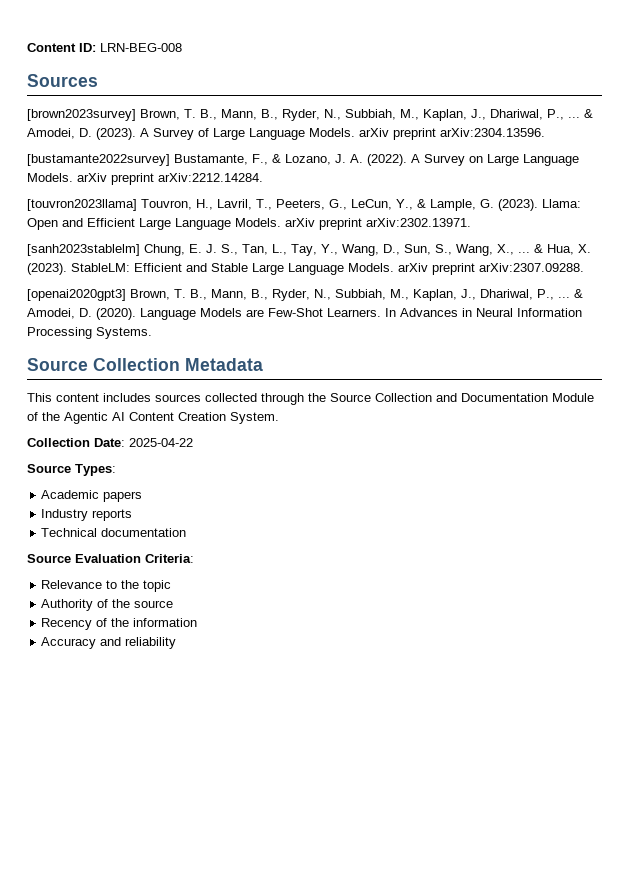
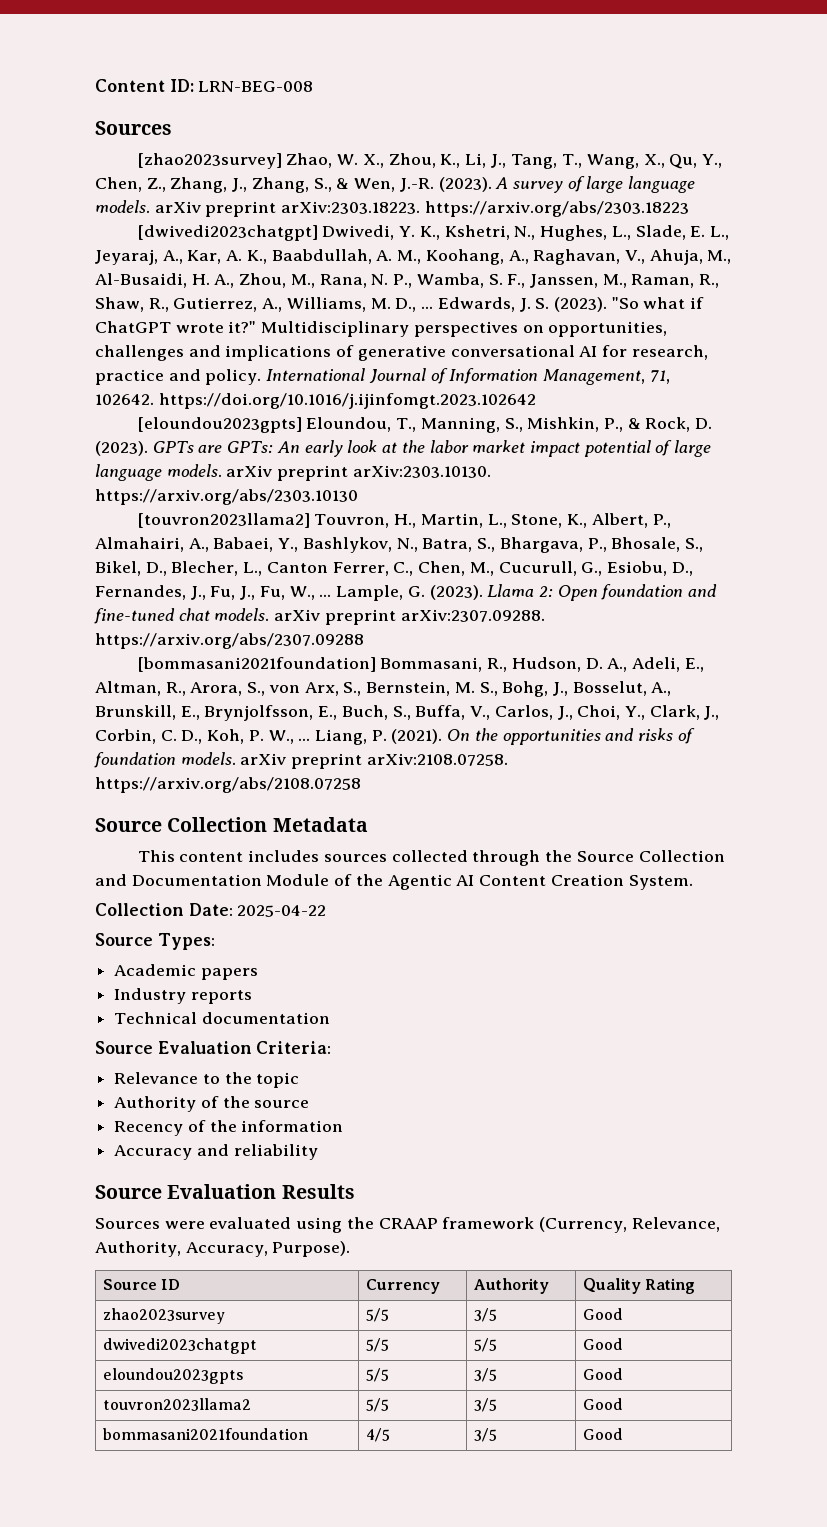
[27,109,593,121] [27,128,545,140] [27,154,579,166] [27,173,263,185] [27,199,581,211] [27,218,471,230] [27,244,591,256] [27,263,584,275] [27,289,583,301] [27,308,582,320] [27,327,152,339] [brown2023survey] Brown, T. B., Mann, B., Ryder, N., Subbiah, M., Kaplan, J., Dhariwal, P., ... & Amodei, D. (2023). A Survey of Large Language Models. arXiv preprint arXiv:2304.13596. // [bustamante2022survey] Bustamante, F., & Lozano, J. A. (2022). A Survey on Large Language Models. arXiv preprint arXiv:2212.14284. // [touvron2023llama] Touvron, H., Lavril, T., Peeters, G., LeCun, Y., & Lample, G. (2023). Llama: Open and Efficient Large Language Models. arXiv preprint arXiv:2302.13971. // [sanh2023stablelm] Chung, E. J. S., Tan, L., Tay, Y., Wang, D., Sun, S., Wang, X., ... & Hua, X. (2023). StableLM: Efficient and Stable Large Language Models. arXiv preprint arXiv:2307.09288. // [openai2020gpt3] Brown, T. B., Mann, B., Ryder, N., Subbiah, M., Kaplan, J., Dhariwal, P., ... & Amodei, D. (2020). Language Models are Few-Shot Learners. In Advances in Neural Information Processing Systems. -> [137,153,723,169] [95,176,696,193] [95,200,689,217] [137,225,729,241] [95,249,732,265] [95,273,720,288] [95,297,705,312] [95,321,668,337] [95,345,708,361] [95,368,670,385] [95,393,536,409] [137,417,713,433] [95,440,712,457] [95,464,491,481] [95,489,358,505] [137,513,672,528] [95,537,703,553] [95,561,693,576] [95,584,718,601] [94,608,545,625] [95,633,364,649] [137,657,704,672] [95,681,672,697] [95,705,720,721] [95,728,695,745] [94,752,508,769] [95,777,361,793] [zhao2023survey] Zhao, W. X., Zhou, K., Li, J., Tang, T., Wang, X., Qu, Y., Chen, Z., Zhang, J., Zhang, S., & Wen, J.-R. (2023). A survey of large language models. arXiv preprint arXiv:2303.18223. https://arxiv.org/abs/2303.18223 // [dwivedi2023chatgpt] Dwivedi, Y. K., Kshetri, N., Hughes, L., Slade, E. L., Jeyaraj, A., Kar, A. K., Baabdullah, A. M., Koohang, A., Raghavan, V., Ahuja, M., Al-Busaidi, H. A., Zhou, M., Rana, N. P., Wamba, S. F., Janssen, M., Raman, R., Shaw, R., Gutierrez, A., Williams, M. D., ... Edwards, J. S. (2023). "So what if ChatGPT wrote it?" Multidisciplinary perspectives on opportunities, challenges and implications of generative conversational AI for research, practice and policy. International Journal of Information Management, 71, 102642. https://doi.org/10.1016/j.ijinfomgt.2023.102642 // [eloundou2023gpts] Eloundou, T., Manning, S., Mishkin, P., & Rock, D. (2023). GPTs are GPTs: An early look at the labor market impact potential of large language models. arXiv preprint arXiv:2303.10130. https://arxiv.org/abs/2303.10130 // [touvron2023llama2] Touvron, H., Martin, L., Stone, K., Albert, P., Almahairi, A., Babaei, Y., Bashlykov, N., Batra, S., Bhargava, P., Bhosale, S., Bikel, D., Blecher, L., Canton Ferrer, C., Chen, M., Cucurull, G., Esiobu, D., Fernandes, J., Fu, J., Fu, W., ... Lample, G. (2023). Llama 2: Open foundation and fine-tuned chat models. arXiv preprint arXiv:2307.09288. https://arxiv.org/abs/2307.09288 // [bommasani2021foundation] Bommasani, R., Hudson, D. A., Adeli, E., Altman, R., Arora, S., von Arx, S., Bernstein, M. S., Bohg, J., Bosselut, A., Brunskill, E., Brynjolfsson, E., Buch, S., Buffa, V., Carlos, J., Choi, Y., Clark, J., Corbin, C. D., Koh, P. W., ... Liang, P. (2021). On the opportunities and risks of foundation models. arXiv preprint arXiv:2108.07258. https://arxiv.org/abs/2108.07258
(177, 643) none -> [95,1184,355,1199] [95,1217,720,1233] [95,1241,351,1257] [102,1279,181,1290] [365,1279,440,1294] [473,1278,549,1294] [582,1278,696,1294] [102,1308,225,1324] [365,1308,389,1322] [473,1308,497,1322] [582,1308,623,1320] [102,1338,257,1354] [365,1338,389,1352] [473,1338,497,1352] [582,1338,623,1350] [102,1368,243,1384] [365,1368,389,1382] [473,1368,497,1382] [582,1368,623,1380] [102,1398,251,1411] [365,1398,389,1412] [473,1398,497,1412] [582,1398,623,1410] [102,1428,308,1440] [365,1428,390,1442] [473,1428,497,1442] [582,1428,623,1440] // Source Evaluation Results // Sources were evaluated using the CRAAP framework (Currency, Relevance, Authority, Accuracy, Purpose). // Source ID | Currency | Authority | Quality Rating // zhao2023survey | 5/5 | 3/5 | Good // dwivedi2023chatgpt | 5/5 | 5/5 | Good // eloundou2023gpts | 5/5 | 3/5 | Good // touvron2023llama2 | 5/5 | 3/5 | Good // bommasani2021foundation | 4/5 | 3/5 | Good

